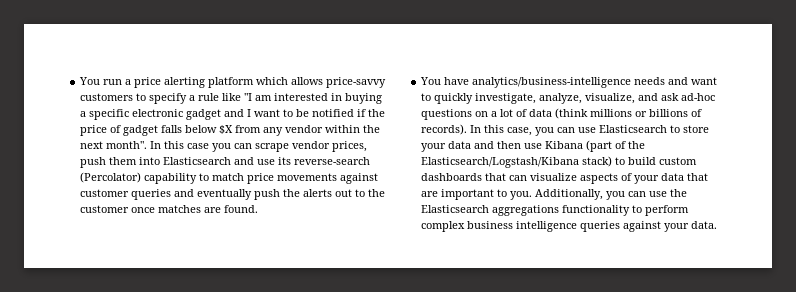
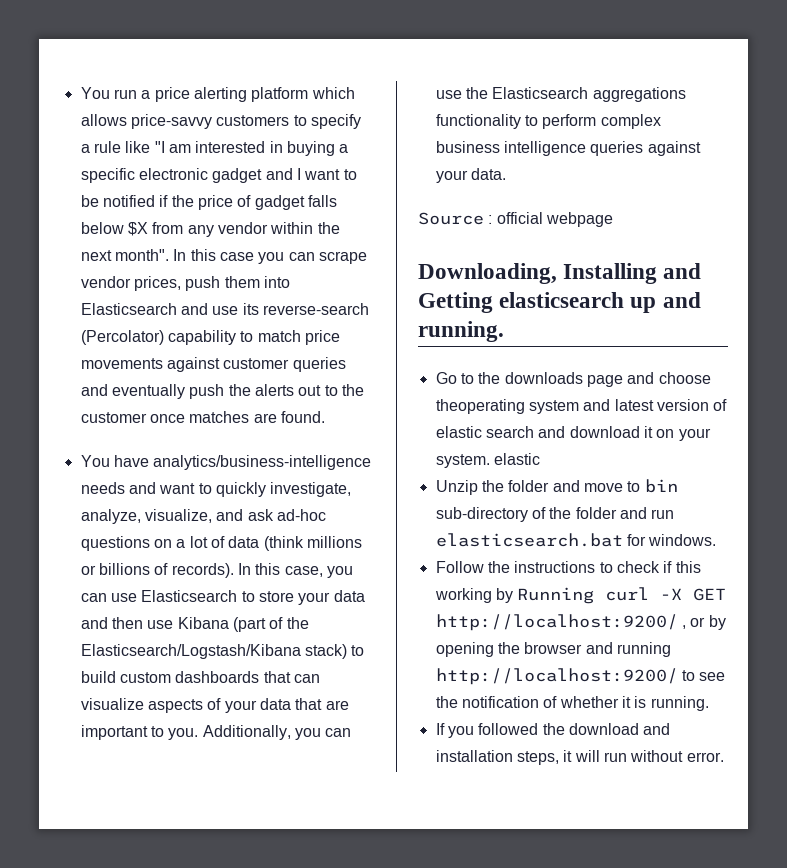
(718, 225) none -> [418,212,613,227] [418,263,702,284] [418,292,701,313] [418,321,504,342] [435,372,711,387] [435,399,728,414] [435,426,711,441] [435,453,540,468] [435,479,678,495] [435,507,675,522] [435,533,717,547] [435,561,701,573] [434,587,727,604] [435,614,726,631] [435,642,671,657] [435,668,726,685] [435,696,709,711] [435,723,671,738] [435,750,724,765] // Source : official webpage // Downloading, Installing and Getting elasticsearch up and running. // Go to the downloads page and choose theoperating system and latest version of elastic search and download it on your system. elastic // Unzip the folder and move to bin sub-directory of the folder and run elasticsearch.bat for windows. // Follow the instructions to check if this working by Running curl -X GET http://localhost:9200/ , or by opening the browser and running http://localhost:9200/ to see the notification of whether it is running. // If you followed the download and installation steps, it will run without error.

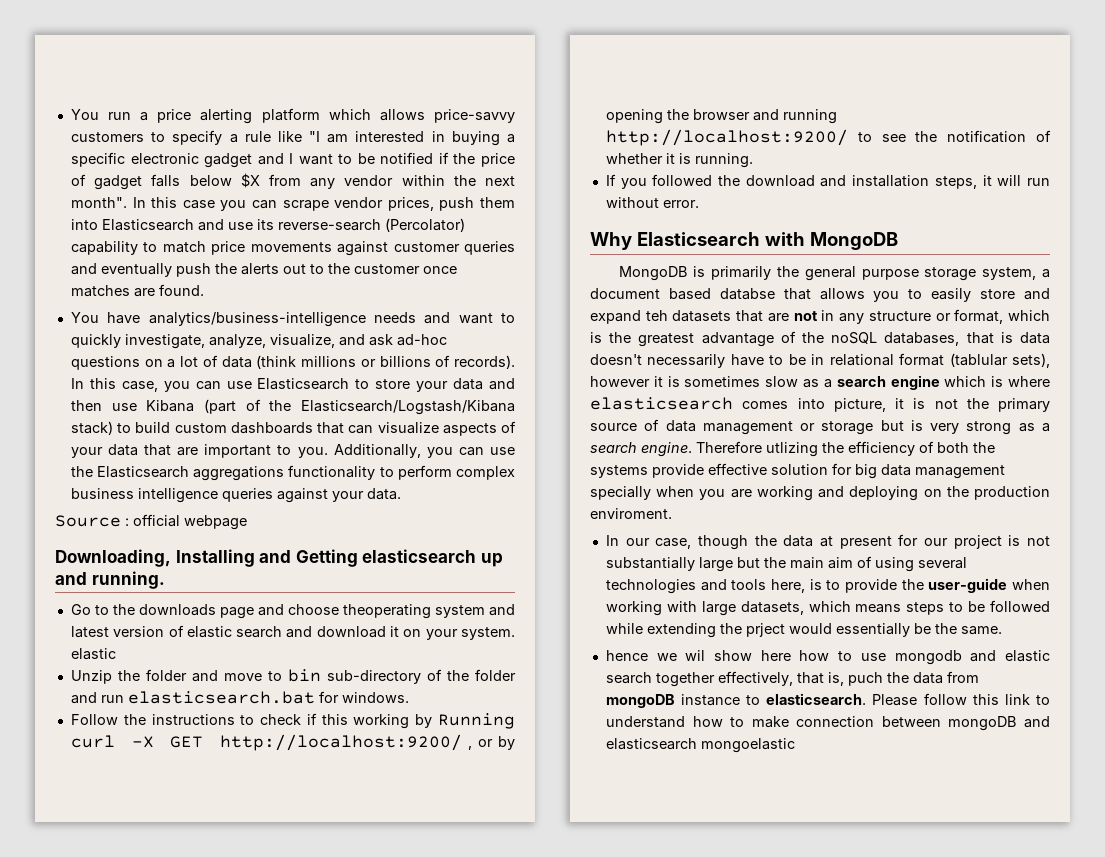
(724, 757) none -> [590,232,898,250] [619,266,1050,281] [590,288,1050,302] [590,309,1050,324] [590,331,1050,347] [590,353,1050,368] [590,375,1050,390] [590,397,1050,412] [590,419,1050,435] [590,441,995,457] [590,463,1005,479] [590,486,1050,501] [590,508,672,519] [605,534,1050,550] [605,556,967,572] [605,578,1050,594] [605,600,1050,616] [605,623,1002,638] [605,650,1050,665] [605,671,979,687] [605,693,1050,708] [605,716,1050,731] [605,738,795,753] // Why Elasticsearch with MongoDB // MongoDB is primarily the general purpose storage system, a document based databse that allows you to easily store and expand teh datasets that are not in any structure or format, which is the greatest advantage of the noSQL databases, that is data doesn't necessarily have to be in relational format (tablular sets), however it is sometimes slow as a search engine which is where elasticsearch comes into picture, it is not the primary source of data management or storage but is very strong as a search engine. Therefore utlizing the efficiency of both the systems provide effective solution for big data management specially when you are working and deploying on the production enviroment. // In our case, though the data at present for our project is not substantially large but the main aim of using several technologies and tools here, is to provide the user-guide when working with large datasets, which means steps to be followed while extending the prject would essentially be the same. // hence we wil show here how to use mongodb and elastic search together effectively, that is, puch the data from mongoDB instance to elasticsearch. Please follow this link to understand how to make connection between mongoDB and elasticsearch mongoelastic

